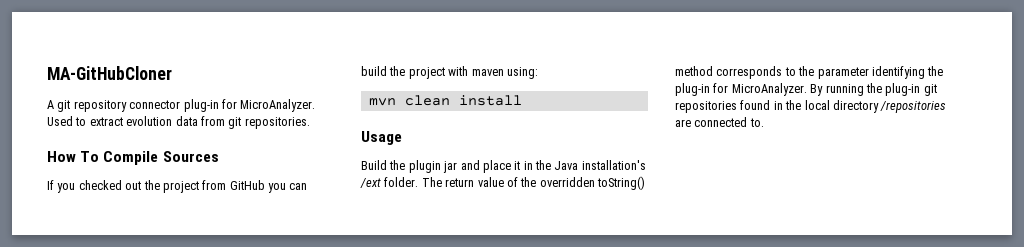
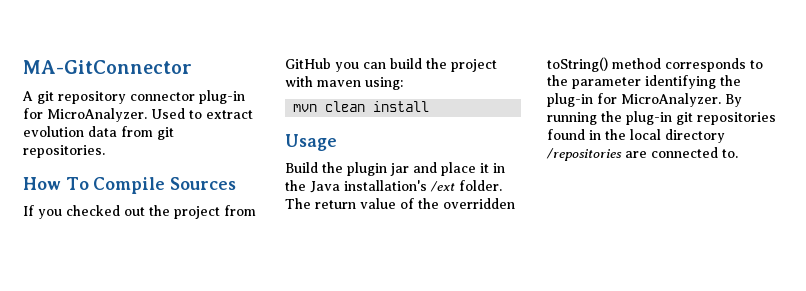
[47,66,172,80] MA-GitHubCloner -> [23,60,192,74] MA-GitConnector

